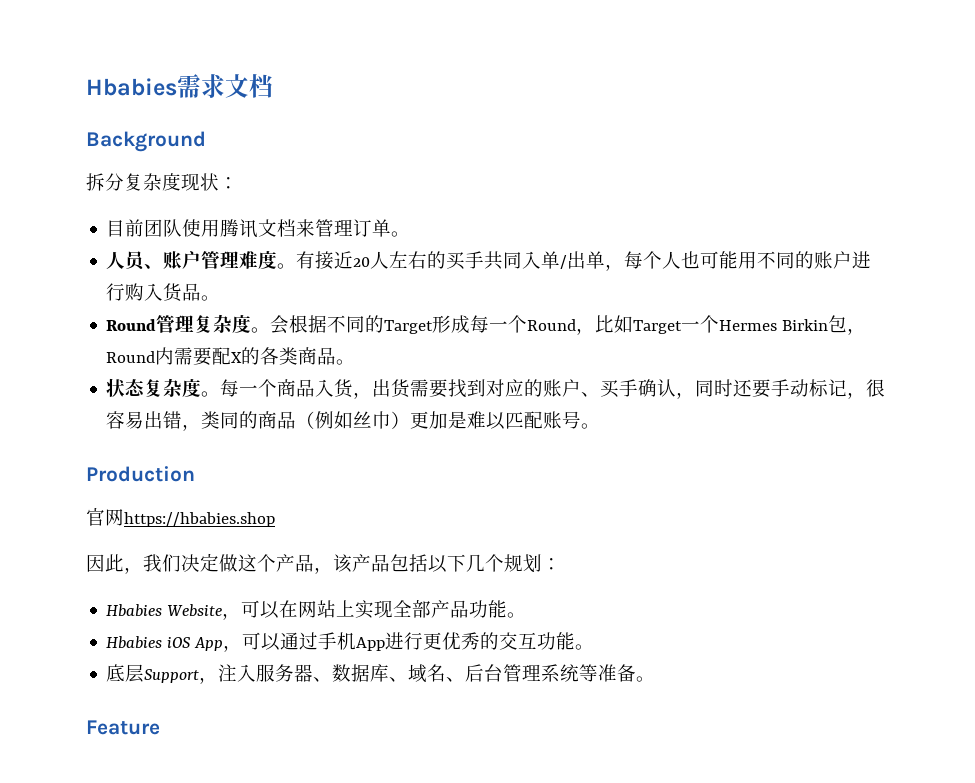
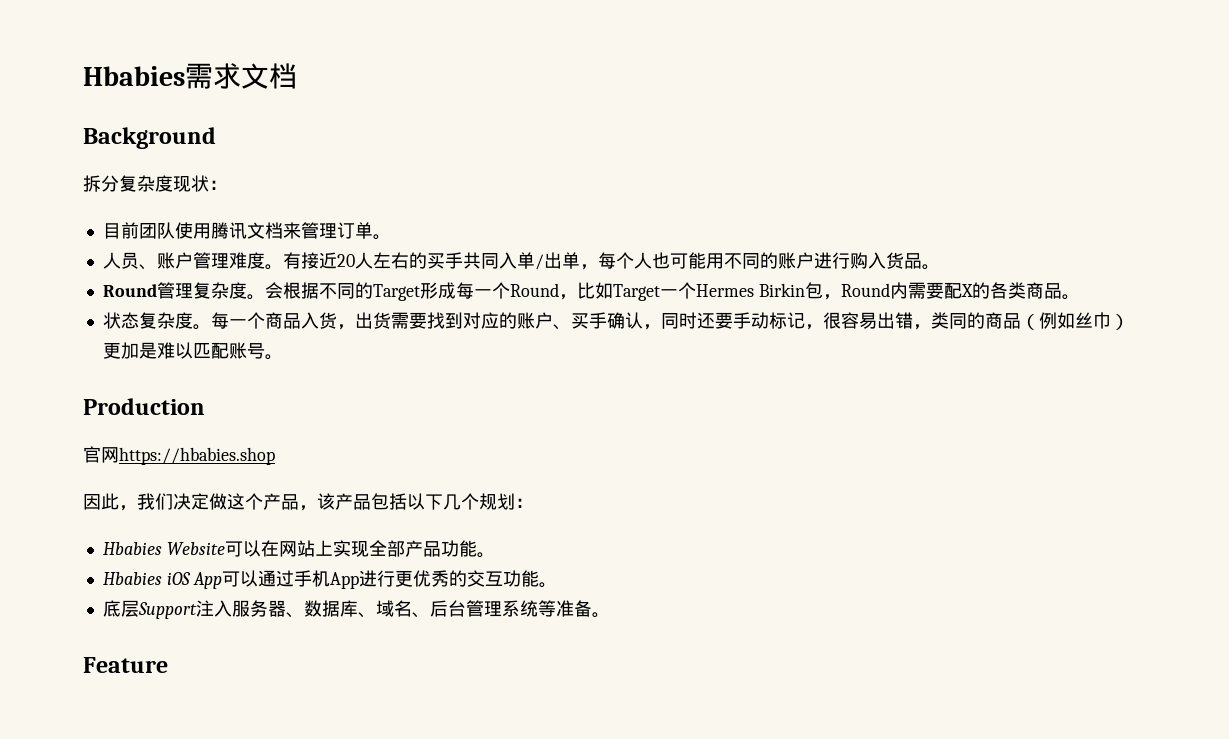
[222,613,242,620] ， -> (225, 548) none
[223,645,243,652] ， -> (222, 580) none
[199,677,219,684] ， -> (197, 610) none

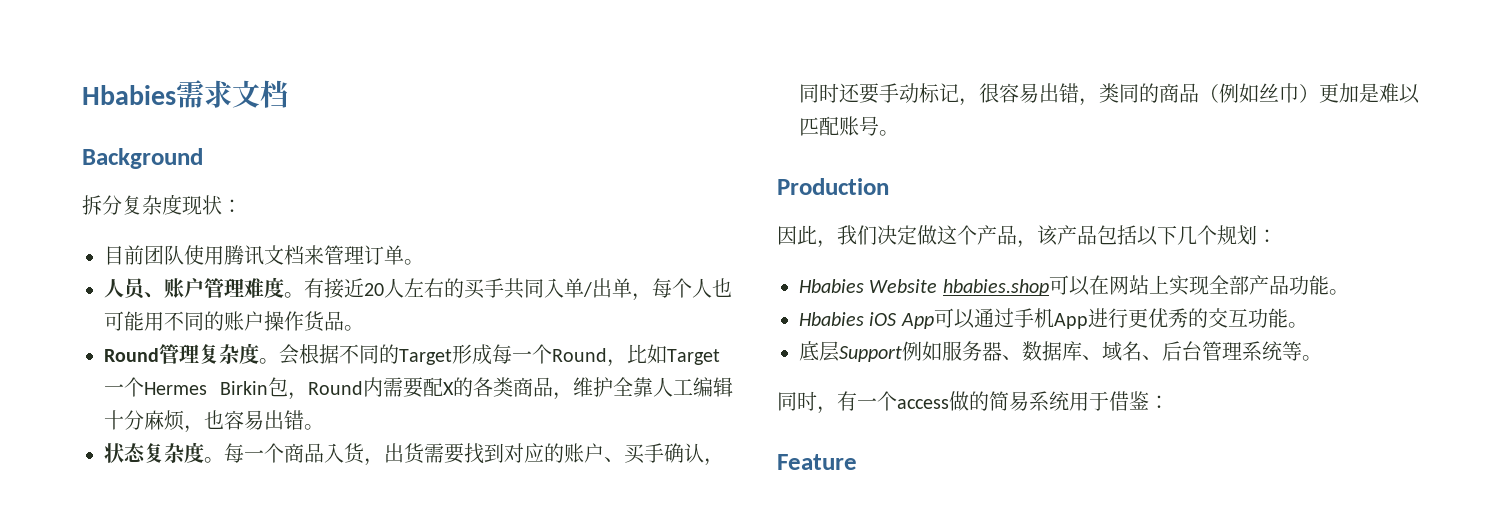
[813,252,886,269] 进行购入 -> [264,311,304,331] 操作
(1062, 291) none -> [553,377,733,400] [104,410,304,433] ，维护全靠人工编辑十分麻烦，也容易出错
[83,446,275,465] // 官网https://hbabies.shop -> (889, 186) none
(225, 548) none -> [942,279,1049,296] hbabies.shop
[195,600,232,617] 注入 -> [902,341,942,361] 例如
[555,600,610,618] 准备。 -> [1302,355,1322,361] [777,391,1169,414] 。 // 同时，有一个access做的简易系统用于借鉴：

